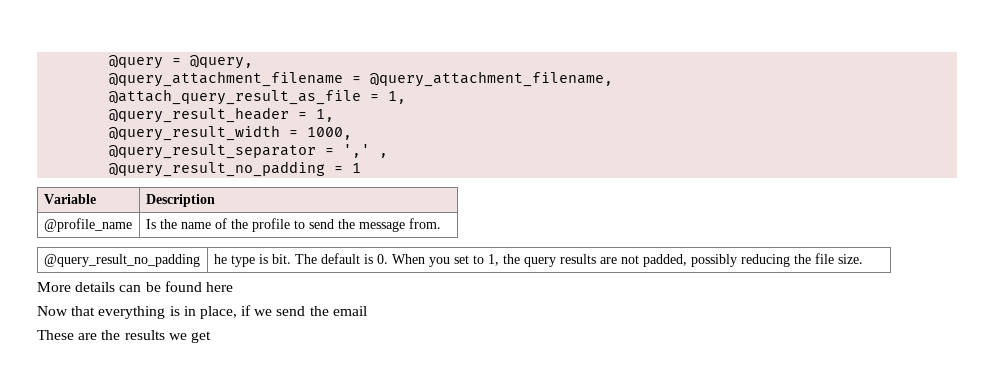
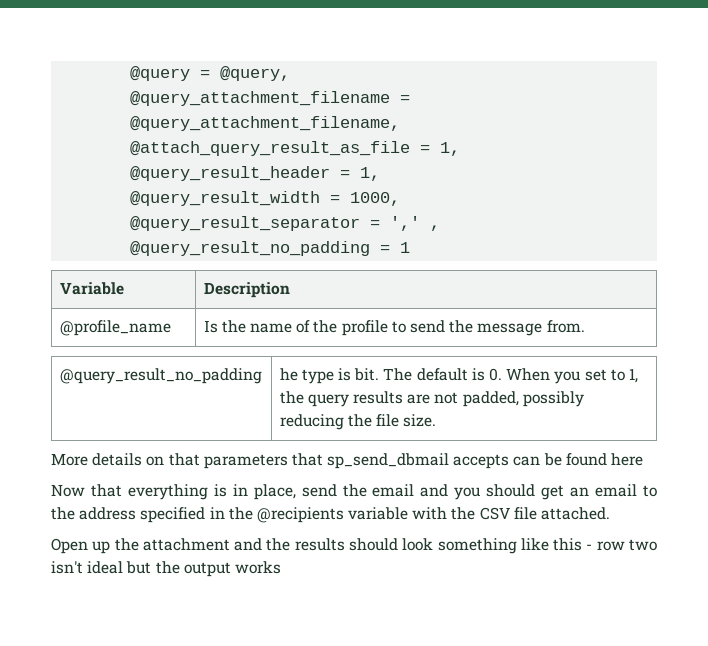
(116, 287) none -> [146,453,510,469] on that parameters that sp_send_dbmail accepts
[241,305,273,316] if we -> (296, 492) none
[37,330,211,343] // These are the results we get -> [420,484,657,500] [51,507,611,523] [51,538,658,554] [51,561,281,577] and you should get an email to the address specified in the @recipients variable with the CSV file attached. // Open up the attachment and the results should look something like this - row two isn't ideal but the output works

